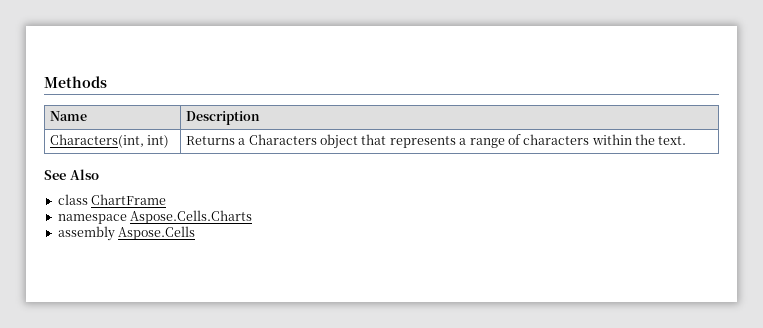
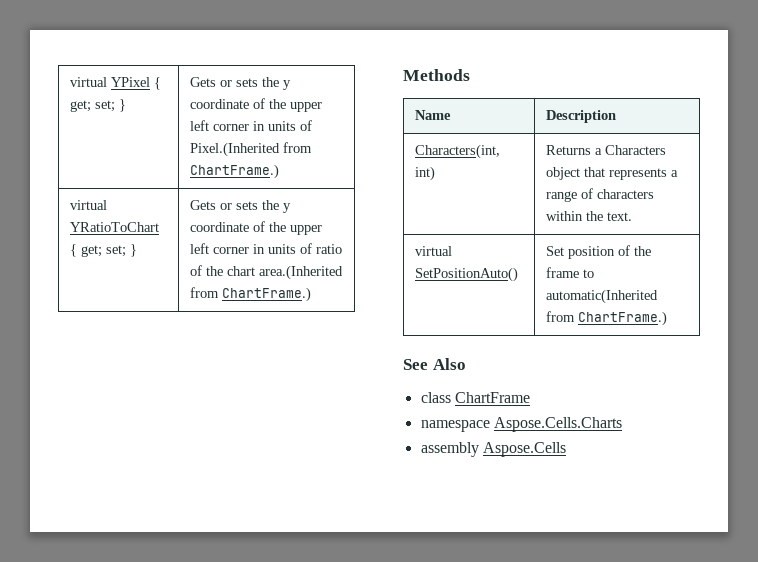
(44, 82) none -> [70,77,162,90] [70,99,127,112] [190,77,292,90] [190,98,323,112] [190,120,313,131] [190,142,313,157] [190,164,280,179] [70,200,108,210] [70,222,160,232] [70,244,138,257] [190,200,292,213] [190,221,323,235] [190,243,343,254] [190,265,344,280] [190,287,312,302] virtual YPixel { get; set; } | Gets or sets the y coordinate of the upper left corner in units of Pixel.(Inherited from ChartFrame.) // virtual YRatioToChart { get; set; } | Gets or sets the y coordinate of the upper left corner in units of ratio of the chart area.(Inherited from ChartFrame.) //
(687, 140) none -> [415,246,453,256] [415,267,519,282] [546,245,652,259] [546,267,595,278] [546,289,659,304] [546,311,668,326] // virtual SetPositionAuto() | Set position of the frame to automatic(Inherited from ChartFrame.)

